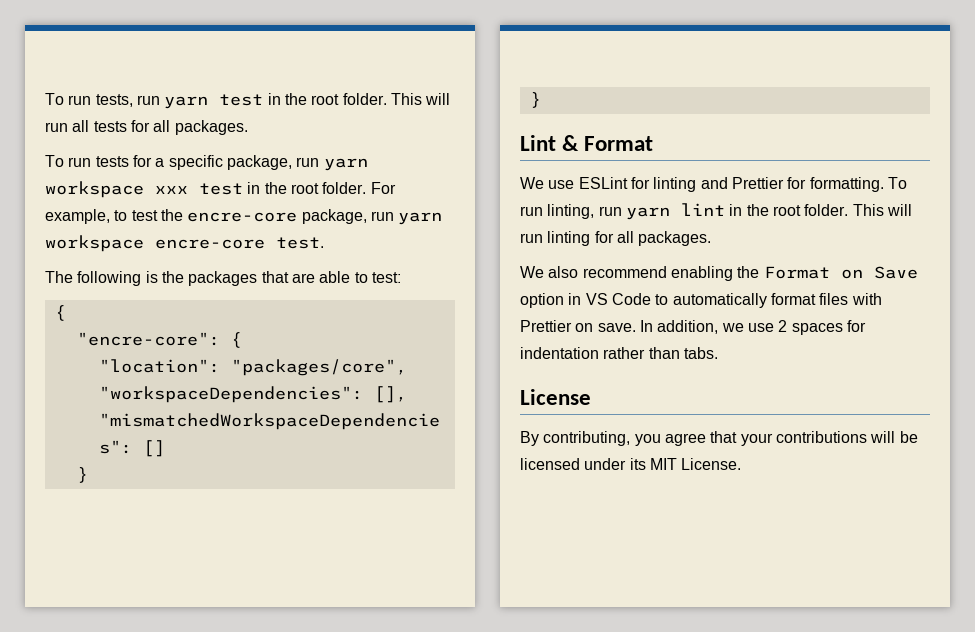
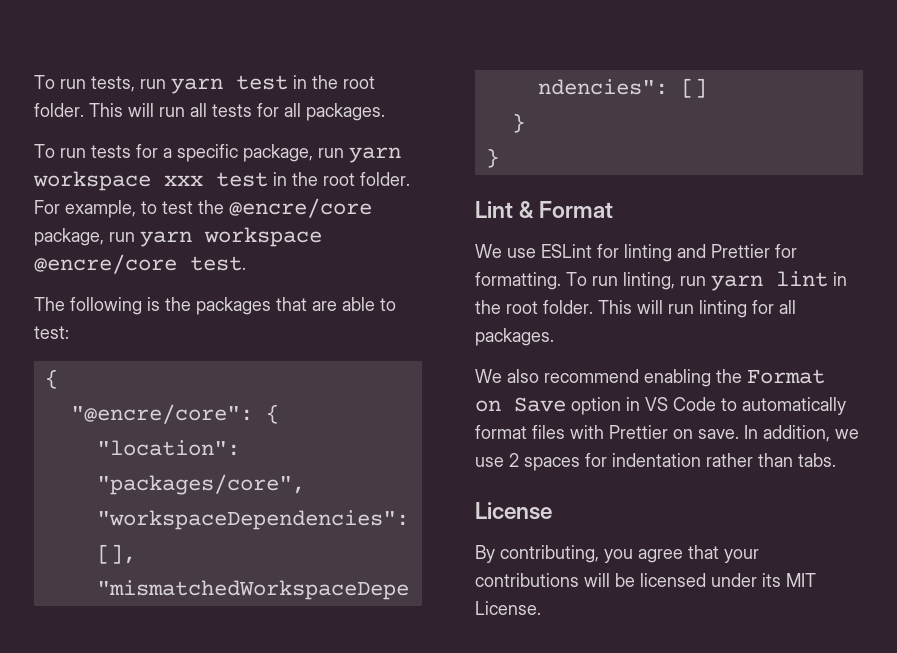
[187,209,443,225] [45,235,265,252] encre-core package, run yarn workspace encre-core -> [229,198,372,218] [34,227,322,247] [34,254,177,274] @encre/core package, run yarn workspace @encre/core
[76,332,220,346] "encre-core": -> [70,404,253,424] "@encre/core":

